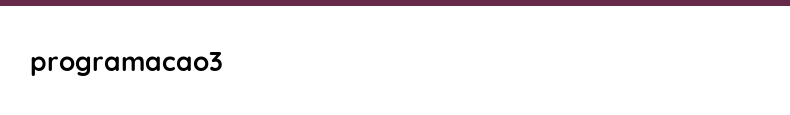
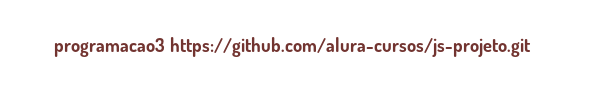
(223, 64) none -> [169,37,531,57] https://github.com/alura-cursos/js-projeto.git

